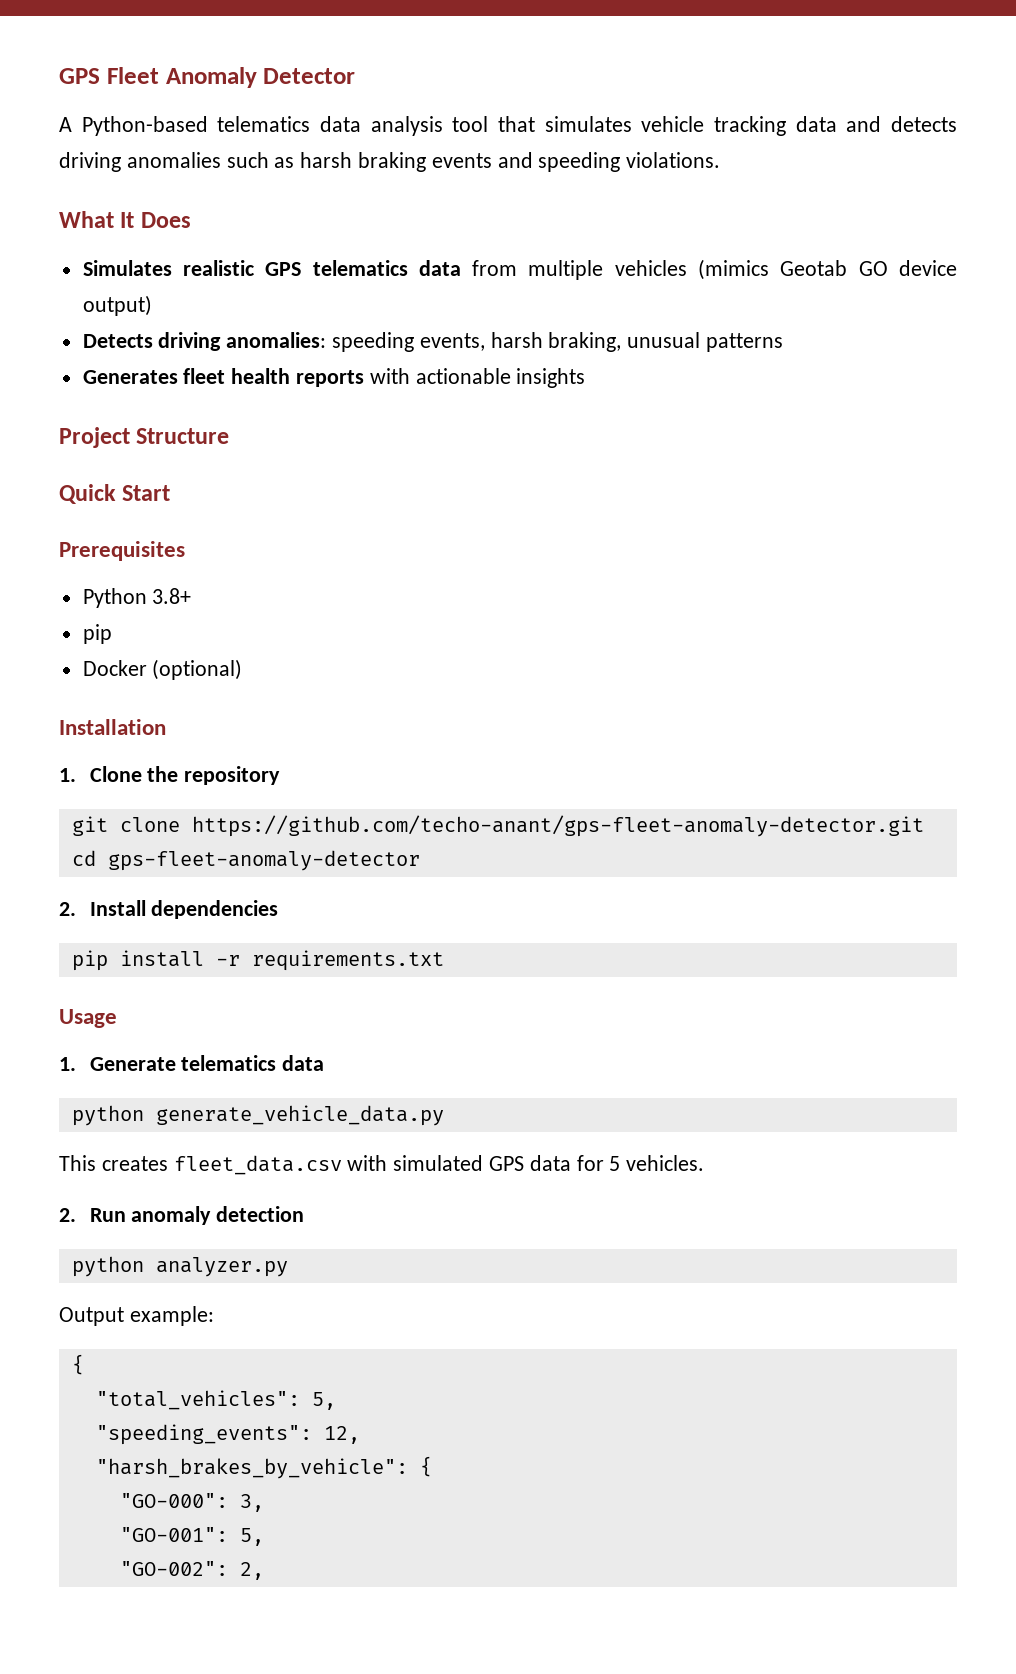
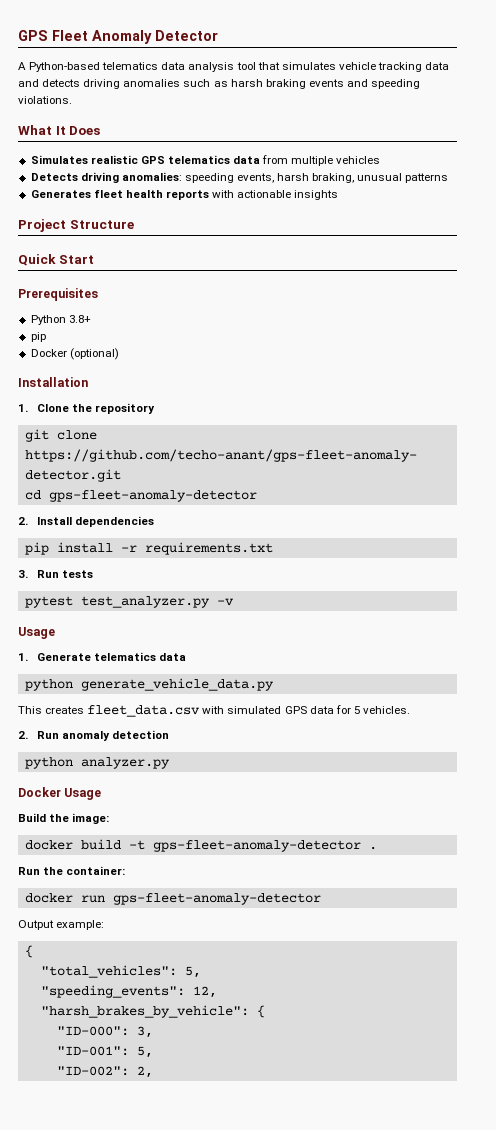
[698,259,957,280] [82,295,152,316] (mimics Geotab GO device output) -> (381, 160) none
(444, 960) none -> [18,570,94,578] [24,596,234,608] // 3. Run tests // pytest test_analyzer.py -v
(288, 1267) none -> [18,787,102,800] [18,813,110,824] [24,839,377,852] [18,866,126,875] [24,893,321,905] // Docker Usage // Build the image: // docker build -t gps-fleet-anomaly-detector . // Run the container: // docker run gps-fleet-anomaly-detector
[119,1493,228,1508] "GO-000": -> [56,1026,129,1036] "ID-000":
[119,1527,264,1546] [119,1561,228,1576] "GO-001": 5, // "GO-002": -> [56,1046,153,1058] [56,1066,129,1076] "ID-001": 5, // "ID-002":

